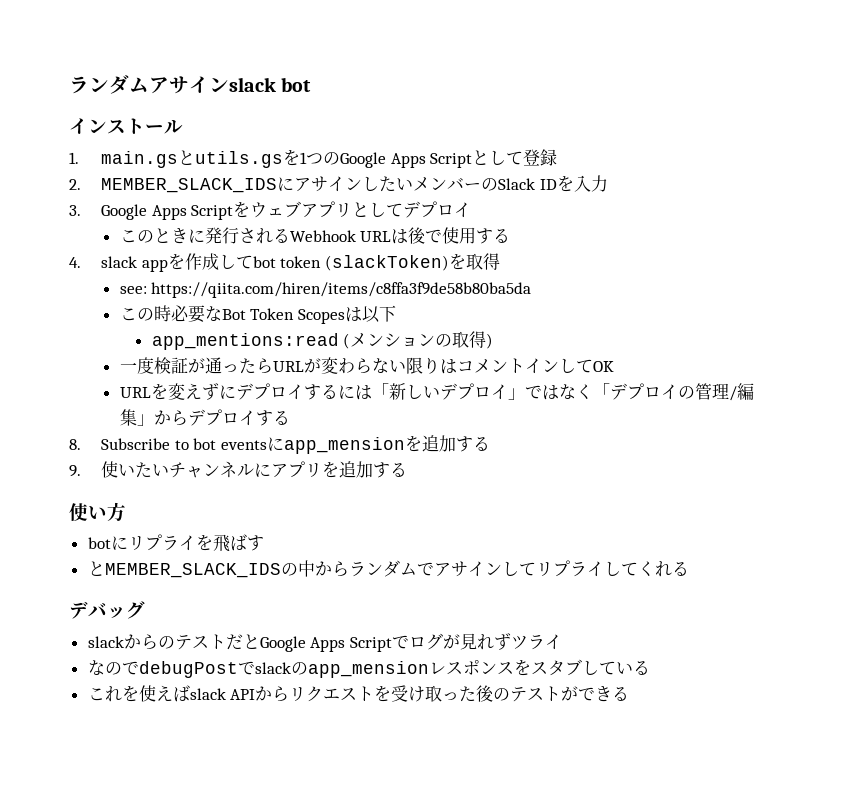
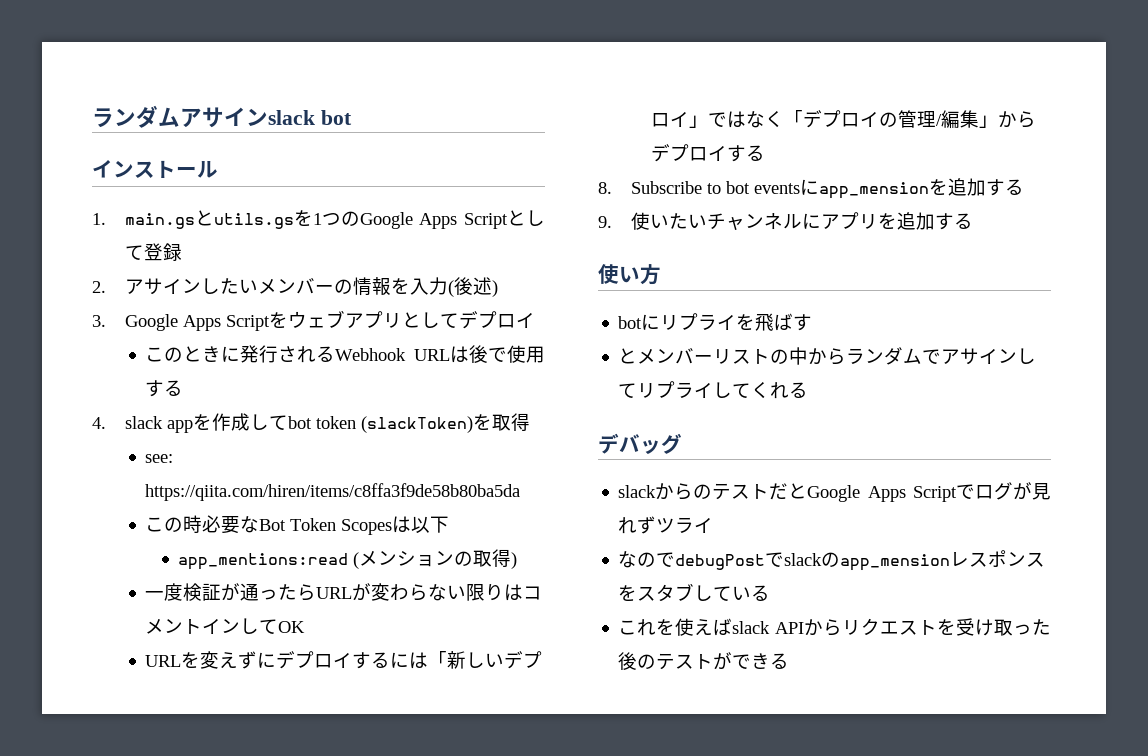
[100,177,294,193] MEMBER_SLACK_IDSに -> (106, 287) none
[497,178,557,190] Slack ID -> [352,277,391,296] 情報
(608, 183) none -> [447,277,498,297] (後述)
[104,563,281,578] MEMBER_SLACK_IDS -> [637,348,771,364] メンバーリスト

